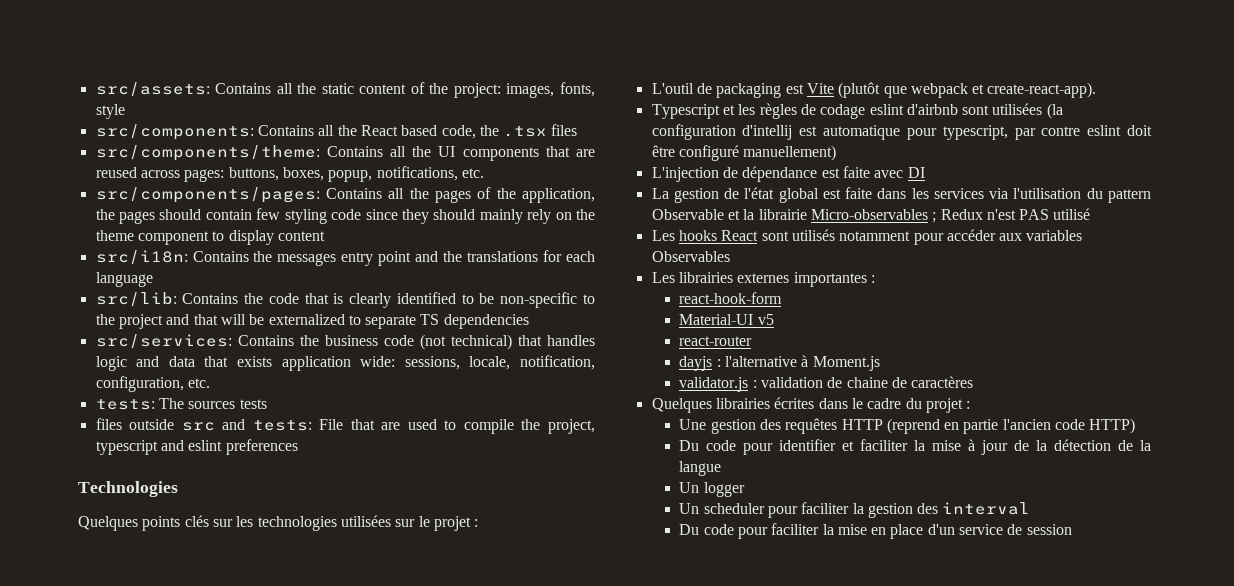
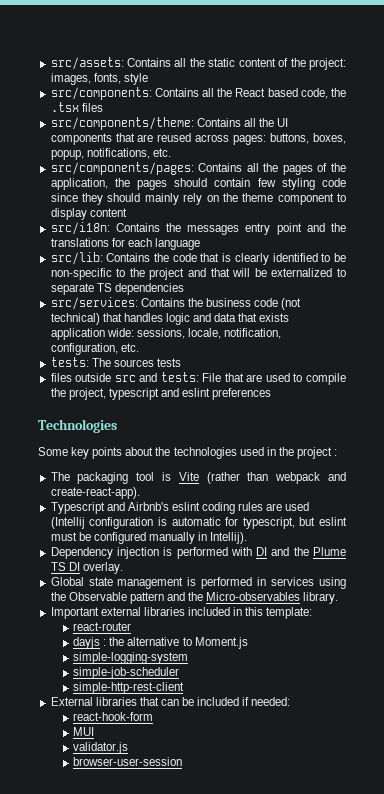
[78,515,479,531] [651,82,1097,98] [651,103,1063,119] [651,124,1152,140] [651,145,837,161] [651,166,925,182] [651,187,1151,203] [651,208,1091,223] [651,229,1083,245] [651,251,730,262] [651,272,875,287] [679,292,783,304] [679,314,774,325] [679,336,753,346] [679,355,880,371] [679,376,974,392] [651,397,971,413] [679,418,1136,434] [679,439,1152,455] [679,461,722,476] [679,482,745,497] [679,502,1031,518] [679,523,1072,539] Quelques points clés sur les technologies utilisées sur le projet : // L'outil de packaging est Vite (plutôt que webpack et create-react-app). // Typescript et les règles de codage eslint d'airbnb sont utilisées (la configuration d'intellij est automatique pour typescript, par contre eslint doit être configuré manuellement) // L'injection de dépendance est faite avec DI // La gestion de l'état global est faite dans les services via l'utilisation du pattern Observable et la librairie Micro-observables ; Redux n'est PAS utilisé // Les hooks React sont utilisés notamment pour accéder aux variables Observables // Les librairies externes importantes : // react-hook-form // Material-UI v5 // react-router // dayjs : l'alternative à Moment.js // validator.js : validation de chaine de caractères // Quelques librairies écrites dans le cadre du projet : // Une gestion des requêtes HTTP (reprend en partie l'ancien code HTTP) // Du code pour identifier et faciliter la mise à jour de la détection de la langue // Un logger // Un scheduler pour faciliter la gestion des interval // Du code pour faciliter la mise en place d'un service de session -> [38,447,338,459] [50,472,346,484] [50,487,140,499] [50,502,310,514] [50,517,347,529] [50,532,248,544] [50,547,346,559] [50,562,123,574] [50,577,346,589] [50,592,339,604] [50,607,313,619] [73,622,132,631] [73,637,248,649] [73,652,189,664] [73,667,180,679] [73,682,185,694] [50,697,291,706] [73,712,154,721] [73,727,95,736] [73,742,129,754] [73,757,183,766] Some key points about the technologies used in the project : // The packaging tool is Vite (rather than webpack and create-react-app). // Typescript and Airbnb's eslint coding rules are used (Intellij configuration is automatic for typescript, but eslint must be configured manually in Intellij). // Dependency injection is performed with DI and the Plume TS DI overlay. // Global state management is performed in services using the Observable pattern and the Micro-observables library. // Important external libraries included in this template: // react-router // dayjs : the alternative to Moment.js // simple-logging-system // simple-job-scheduler // simple-http-rest-client // External libraries that can be included if needed: // react-hook-form // MUI // validator.js // browser-user-session

